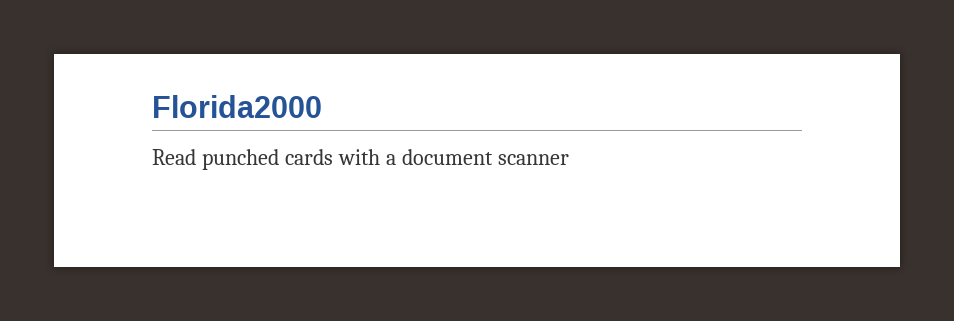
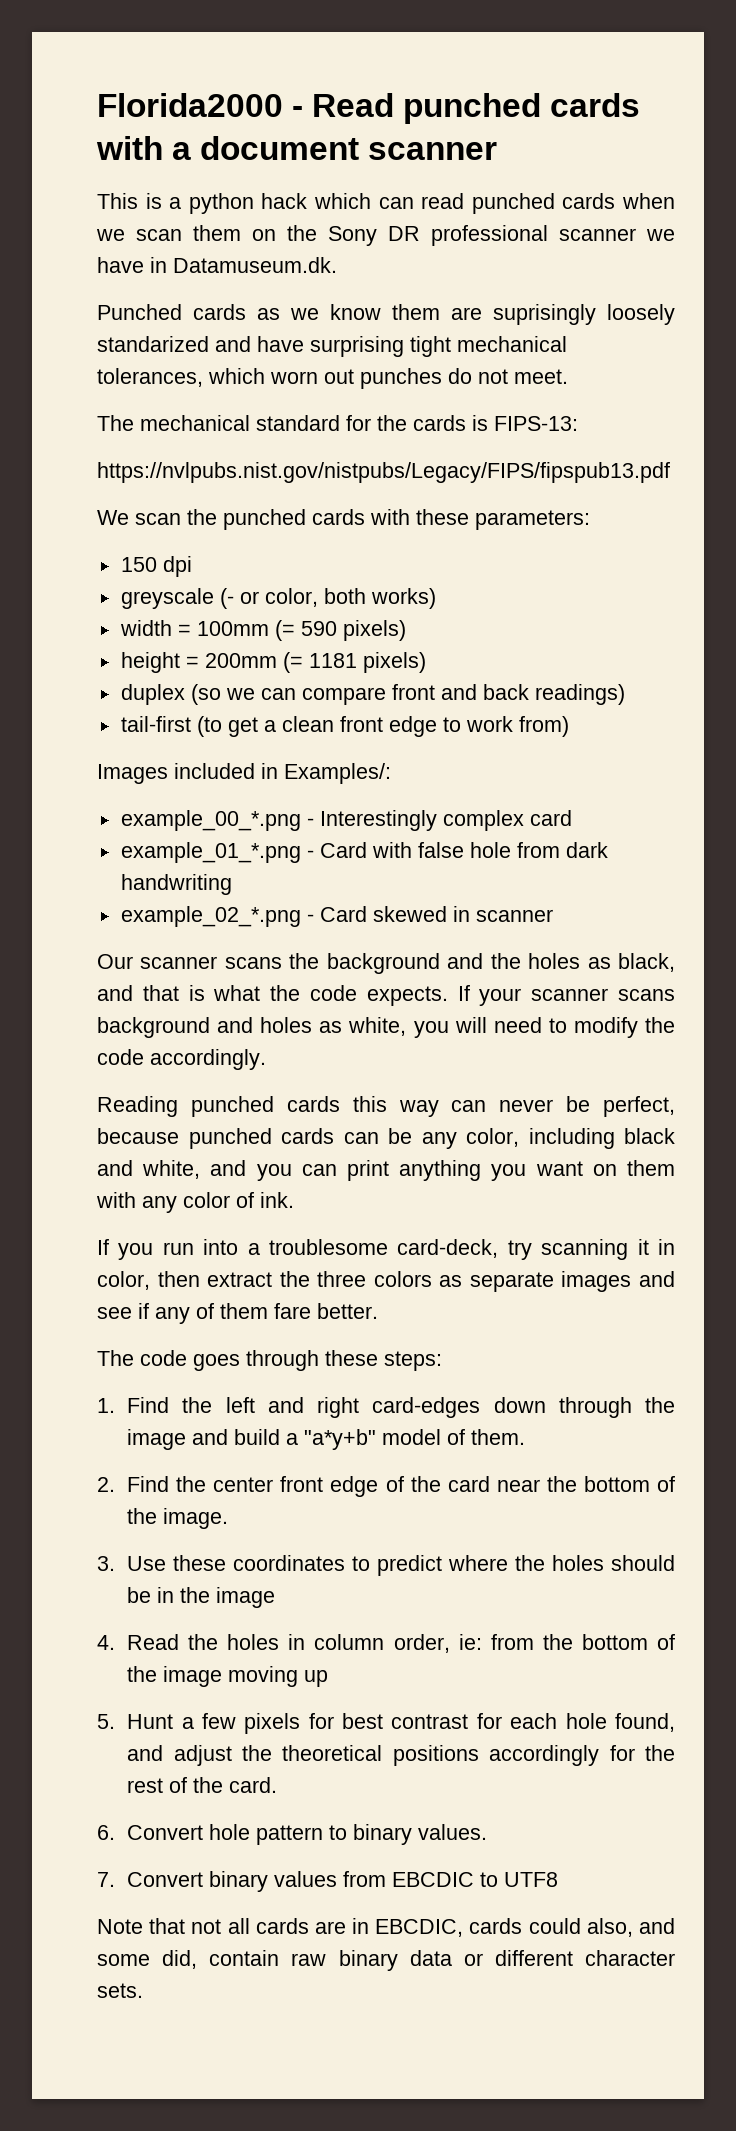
(322, 106) // -> [292,106,304,117] -
(569, 159) none -> [97,193,676,214] [96,225,675,246] [97,257,337,273] [97,304,675,325] [97,336,567,357] [97,368,568,389] [97,415,578,431] [97,462,670,483] [97,509,590,530] [120,556,192,577] [120,588,436,609] [119,620,406,641] [120,652,426,673] [120,684,625,705] [120,716,569,737] [97,763,391,784] [120,810,572,831] [120,842,608,863] [120,874,232,895] [120,906,553,927] [97,953,676,974] [97,985,675,1006] [97,1017,676,1038] [97,1049,266,1070] [97,1096,675,1117] [97,1128,675,1149] [97,1160,675,1181] [96,1192,294,1213] [97,1239,675,1260] [97,1271,675,1292] [97,1303,378,1324] [97,1350,442,1371] [97,1397,675,1418] [127,1429,526,1450] [97,1476,675,1497] [127,1508,229,1529] [97,1555,675,1576] [127,1587,276,1608] [97,1634,675,1653] [127,1666,329,1687] [97,1713,676,1734] [127,1745,675,1766] [127,1777,278,1793] [97,1824,488,1845] [97,1871,559,1892] [97,1918,675,1937] [97,1950,675,1971] [97,1983,143,1998] // This is a python hack which can read punched cards when we scan them on the Sony DR professional scanner we have in Datamuseum.dk. // Punched cards as we know them are suprisingly loosely standarized and have surprising tight mechanical tolerances, which worn out punches do not meet. // The mechanical standard for the cards is FIPS-13: // https://nvlpubs.nist.gov/nistpubs/Legacy/FIPS/fipspub13.pdf // We scan the punched cards with these parameters: // 150 dpi // greyscale (- or color, both works) // width = 100mm (= 590 pixels) // height = 200mm (= 1181 pixels) // duplex (so we can compare front and back readings) // tail-first (to get a clean front edge to work from) // Images included in Examples/: // example_00_*.png - Interestingly complex card // example_01_*.png - Card with false hole from dark handwriting // example_02_*.png - Card skewed in scanner // Our scanner scans the background and the holes as black, and that is what the code expects. If your scanner scans background and holes as white, you will need to modify the code accordingly. // Reading punched cards this way can never be perfect, because punched cards can be any color, including black and white, and you can print anything you want on them with any color of ink. // If you run into a troublesome card-deck, try scanning it in color, then extract the three colors as separate images and see if any of them fare better. // The code goes through these steps: // 1. Find the left and right card-edges down through the image and build a "a*y+b" model of them. // 2. Find the center front edge of the card near the bottom of the image. // 3. Use these coordinates to predict where the holes should be in the image // 4. Read the holes in column order, ie: from the bottom of the image moving up // 5. Hunt a few pixels for best contrast for each hole found, and adjust the theoretical positions accordingly for the rest of the card. // 6. Convert hole pattern to binary values. // 7. Convert binary values from EBCDIC to UTF8 // Note that not all cards are in EBCDIC, cards could also, and some did, contain raw binary data or different character sets.

